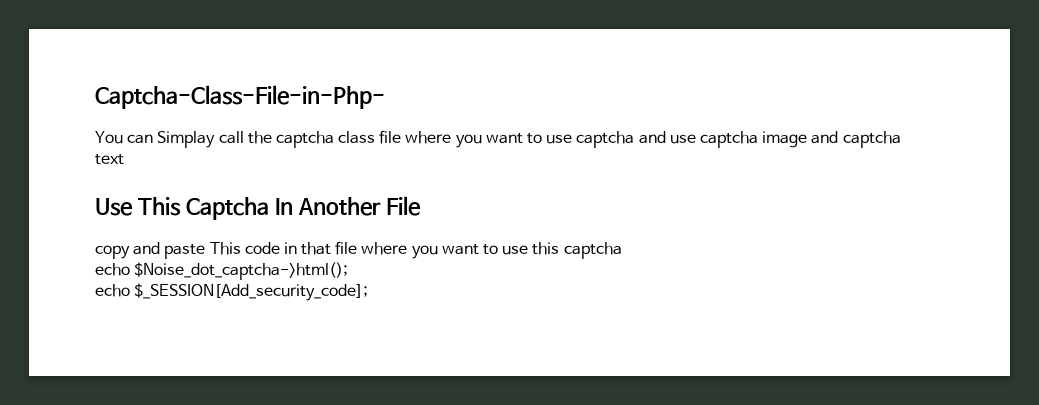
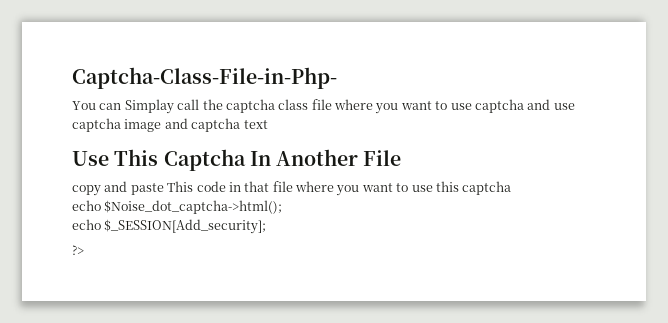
[134,283,369,301] $_SESSION[Add_security_code]; -> [104,219,267,234] [72,245,84,255] $_SESSION[Add_security]; // ?>

